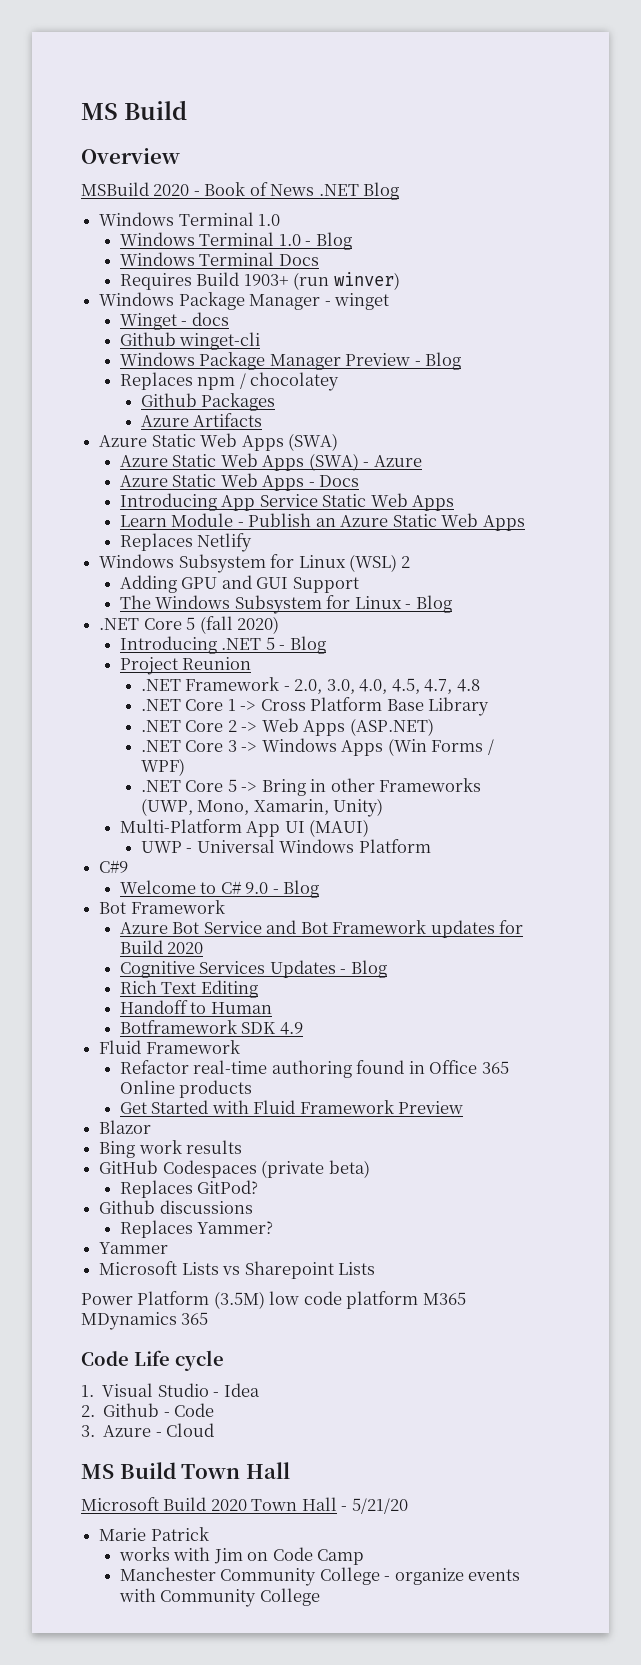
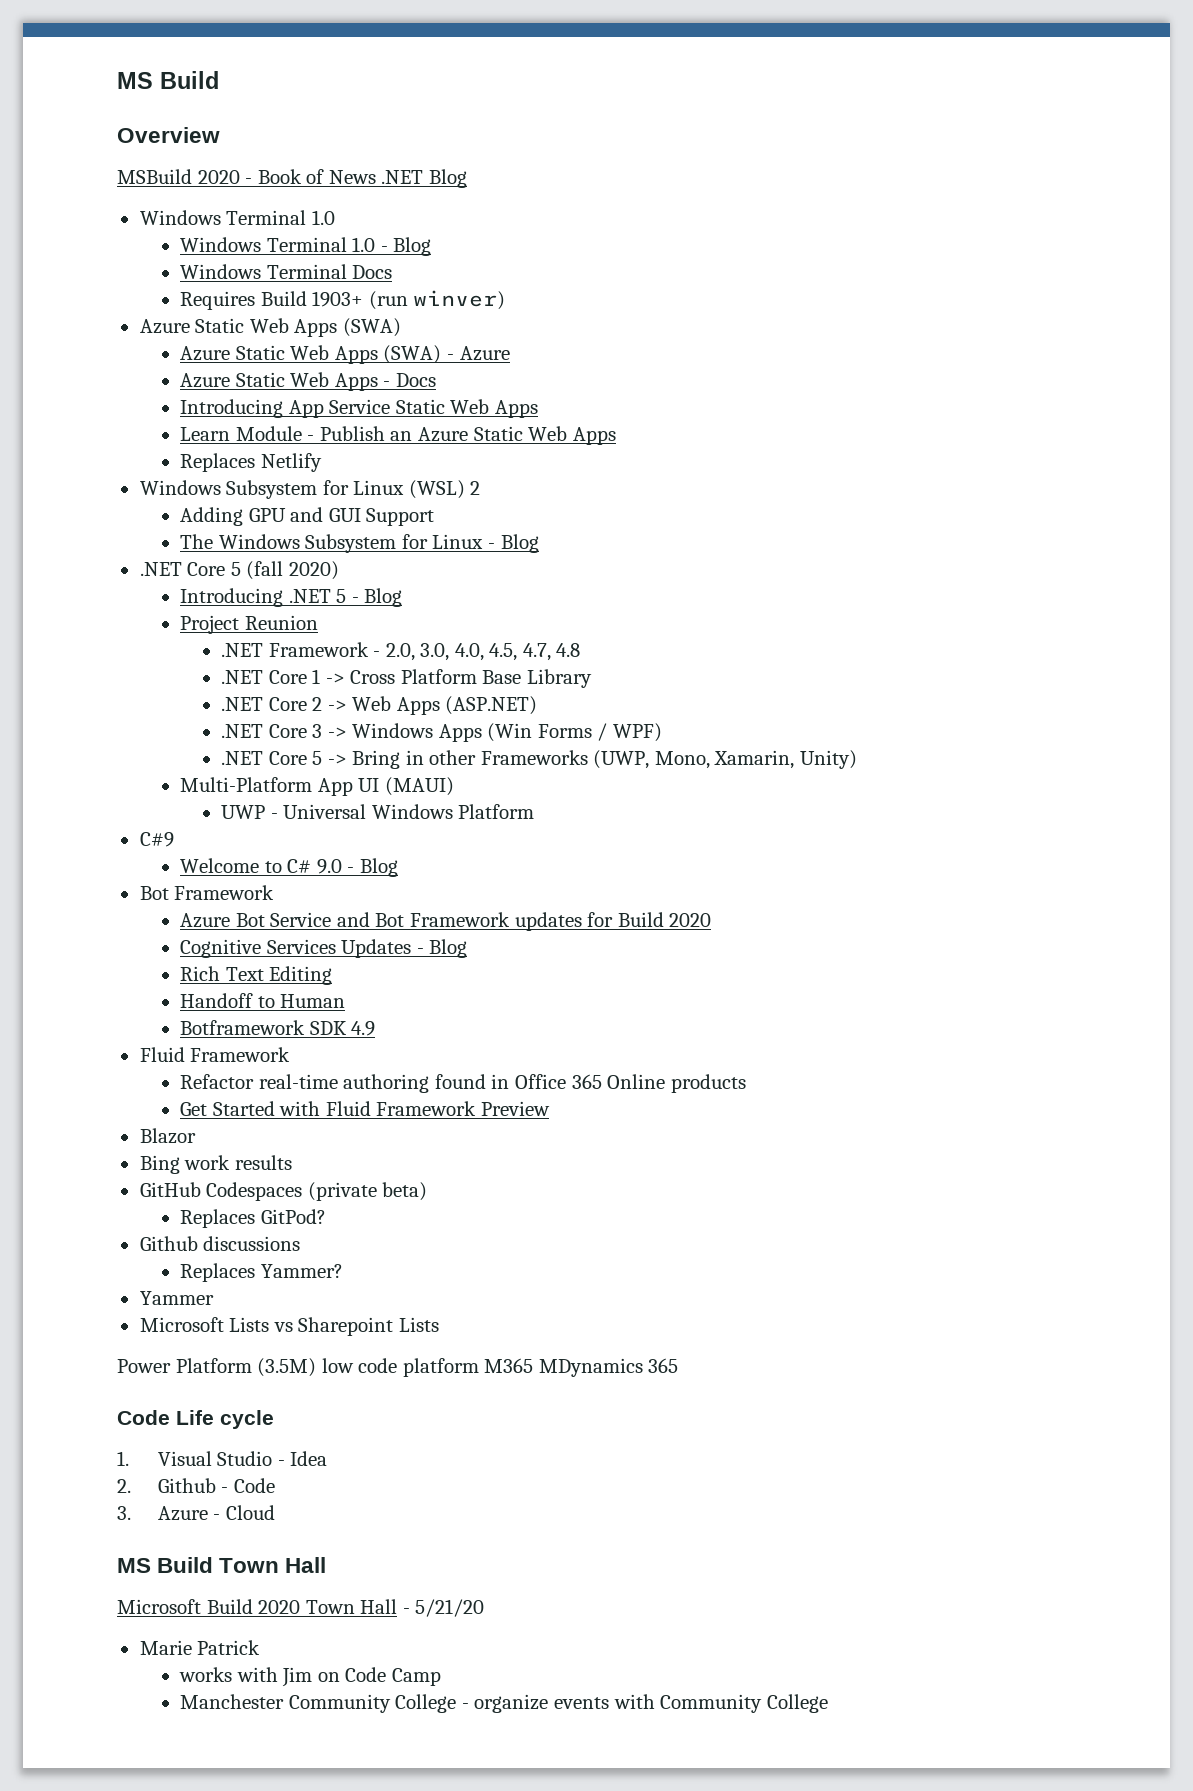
[99,292,389,310] [120,312,229,330] [120,332,261,350] [120,352,462,370] [120,372,340,391] [140,393,276,411] [140,413,263,427] // Windows Package Manager - winget // Winget - docs // Github winget-cli // Windows Package Manager Preview - Blog // Replaces npm / chocolatey // Github Packages // Azure Artifacts -> (506, 300) none

